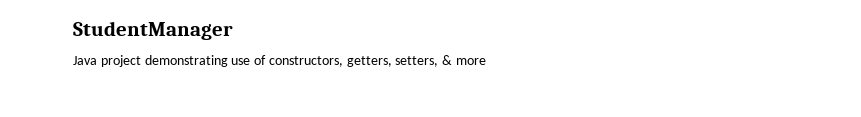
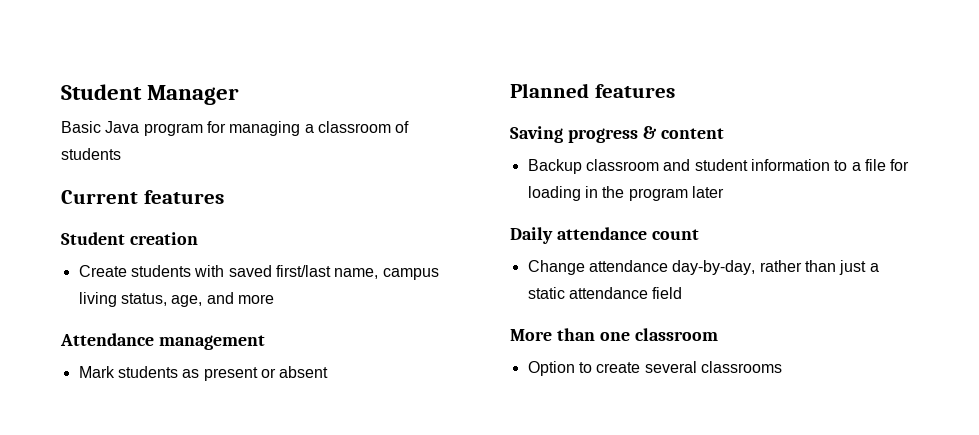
[73,21,233,40] [73,55,487,67] StudentManager // Java project demonstrating use of constructors, getters, setters, & more -> [61,84,240,105] [61,121,410,136] [61,148,121,160] [61,190,224,204] [61,232,198,245] [78,265,439,280] [78,292,274,307] [60,333,265,350] [78,366,329,381] [510,83,675,98] [510,126,724,143] [527,159,910,174] [527,186,724,201] [510,227,699,244] [527,260,879,275] [527,287,683,299] [510,328,718,341] [527,361,782,376] Student Manager // Basic Java program for managing a classroom of students // Current features // Student creation // Create students with saved first/last name, campus living status, age, and more // Attendance management // Mark students as present or absent // Planned features // Saving progress & content // Backup classroom and student information to a file for loading in the program later // Daily attendance count // Change attendance day-by-day, rather than just a static attendance field // More than one classroom // Option to create several classrooms

